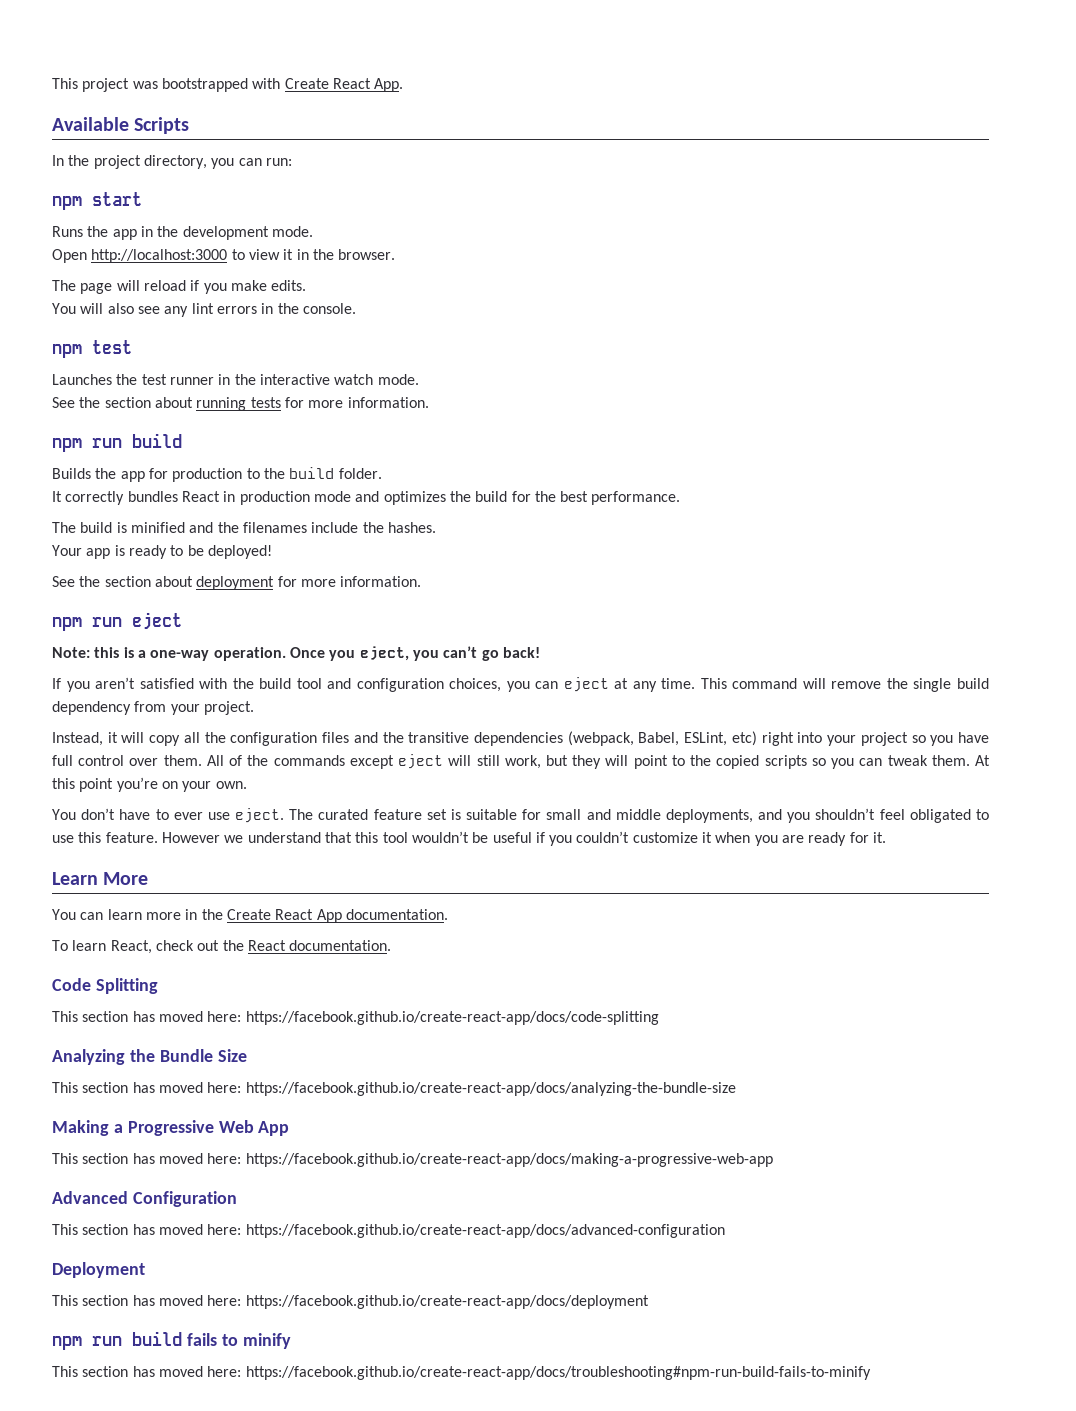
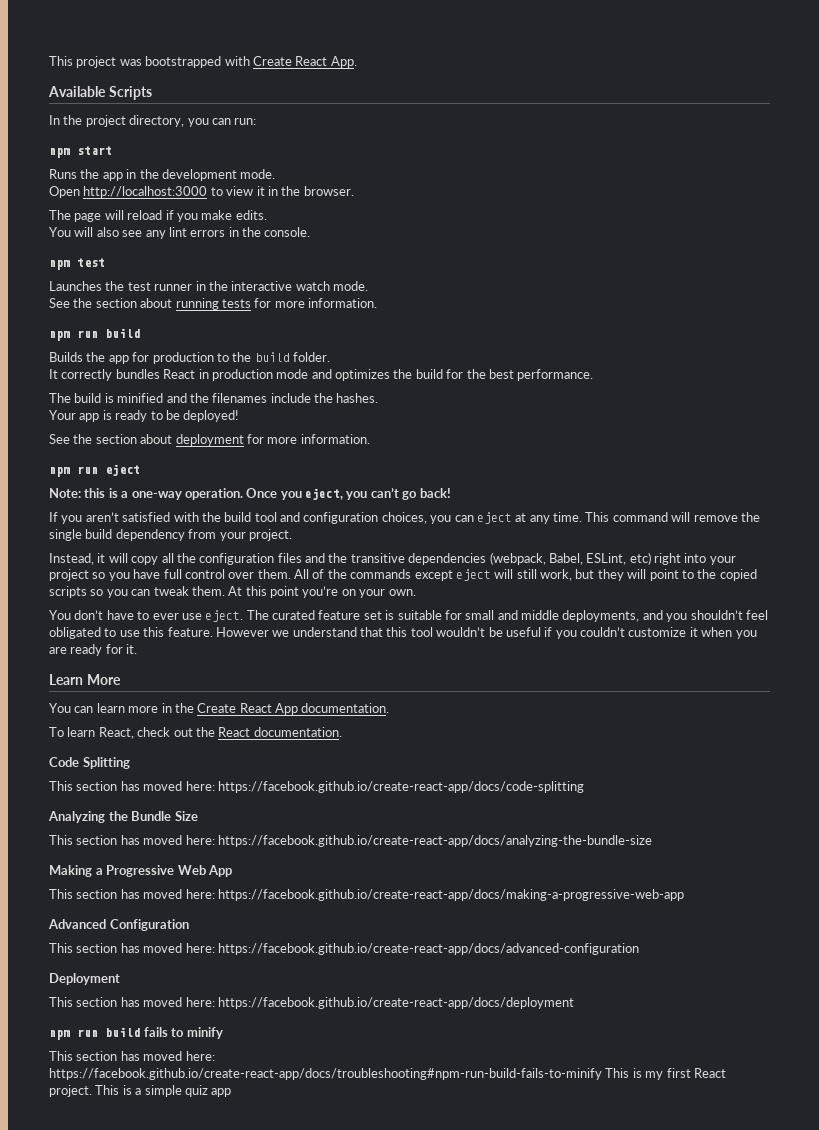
(871, 1373) none -> [605,1068,726,1080] [49,1085,232,1097] This is my first React project. This is a simple quiz app

